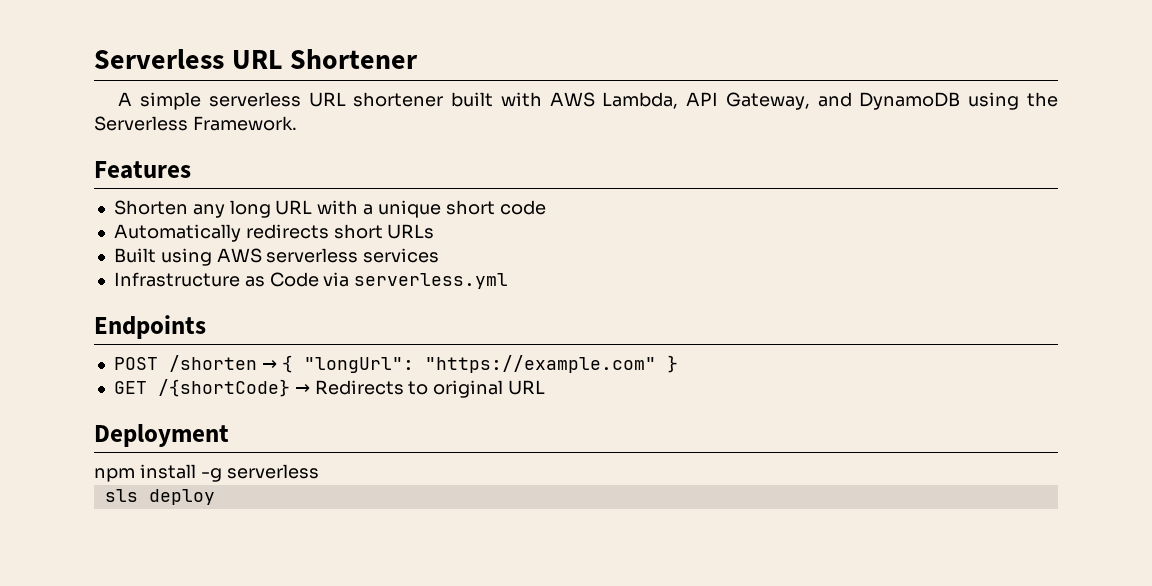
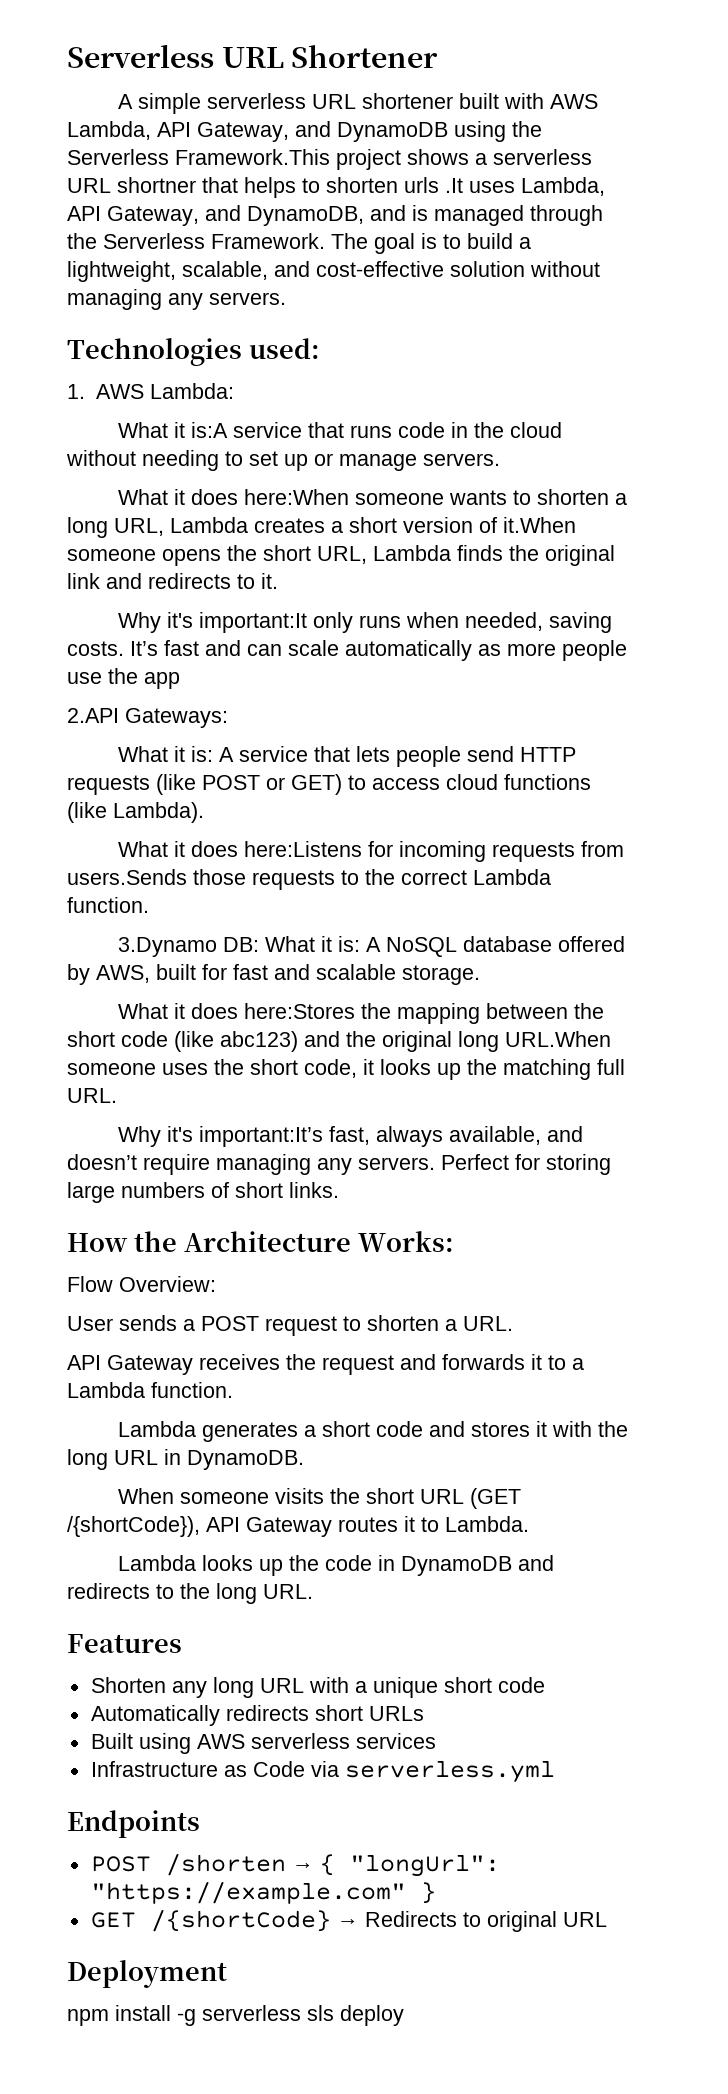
[192,116,297,131] Framework. -> [175,149,592,170] [67,177,605,198] [67,205,603,226] [67,233,531,254] [67,261,600,282] [67,289,286,310] [67,338,320,366] [67,383,234,399] [117,422,562,438] [66,450,500,471] [117,489,627,505] [67,517,576,538] [67,545,615,566] [67,573,278,589] [117,612,612,633] [67,640,627,661] [67,668,180,689] [67,708,228,728] [117,746,576,767] [67,774,591,795] [67,802,204,823] [117,841,624,862] [67,869,551,890] [67,897,149,913] [117,936,625,957] [67,964,480,985] [117,1003,604,1024] [67,1031,611,1052] [67,1059,625,1080] [67,1088,117,1103] [117,1126,583,1147] [67,1154,611,1175] [67,1182,339,1203] [67,1231,454,1252] [67,1276,216,1292] [67,1315,513,1336] [67,1354,584,1375] [67,1382,233,1398] [117,1421,628,1442] [67,1449,304,1470] [117,1488,521,1509] [67,1516,529,1537] [117,1555,554,1576] [67,1583,313,1604] Framework.This project shows a serverless URL shortner that helps to shorten urls .It uses Lambda, API Gateway, and DynamoDB, and is managed through the Serverless Framework. The goal is to build a lightweight, scalable, and cost-effective solution without managing any servers. // Technologies used: // 1. AWS Lambda: // What it is:A service that runs code in the cloud without needing to set up or manage servers. // What it does here:When someone wants to shorten a long URL, Lambda creates a short version of it.When someone opens the short URL, Lambda finds the original link and redirects to it. // Why it's important:It only runs when needed, saving costs. It’s fast and can scale automatically as more people use the app // 2.API Gateways: // What it is: A service that lets people send HTTP requests (like POST or GET) to access cloud functions (like Lambda). // What it does here:Listens for incoming requests from users.Sends those requests to the correct Lambda function. // 3.Dynamo DB: What it is: A NoSQL database offered by AWS, built for fast and scalable storage. // What it does here:Stores the mapping between the short code (like abc123) and the original long URL.When someone uses the short code, it looks up the matching full URL. // Why it's important:It’s fast, always available, and doesn’t require managing any servers. Perfect for storing large numbers of short links. // How the Architecture Works: // Flow Overview: // User sends a POST request to shorten a URL. // API Gateway receives the request and forwards it to a Lambda function. // Lambda generates a short code and stores it with the long URL in DynamoDB. // When someone visits the short URL (GET /{shortCode}), API Gateway routes it to Lambda. // Lambda looks up the code in DynamoDB and redirects to the long URL.
(319, 471) // -> (301, 2013) none

